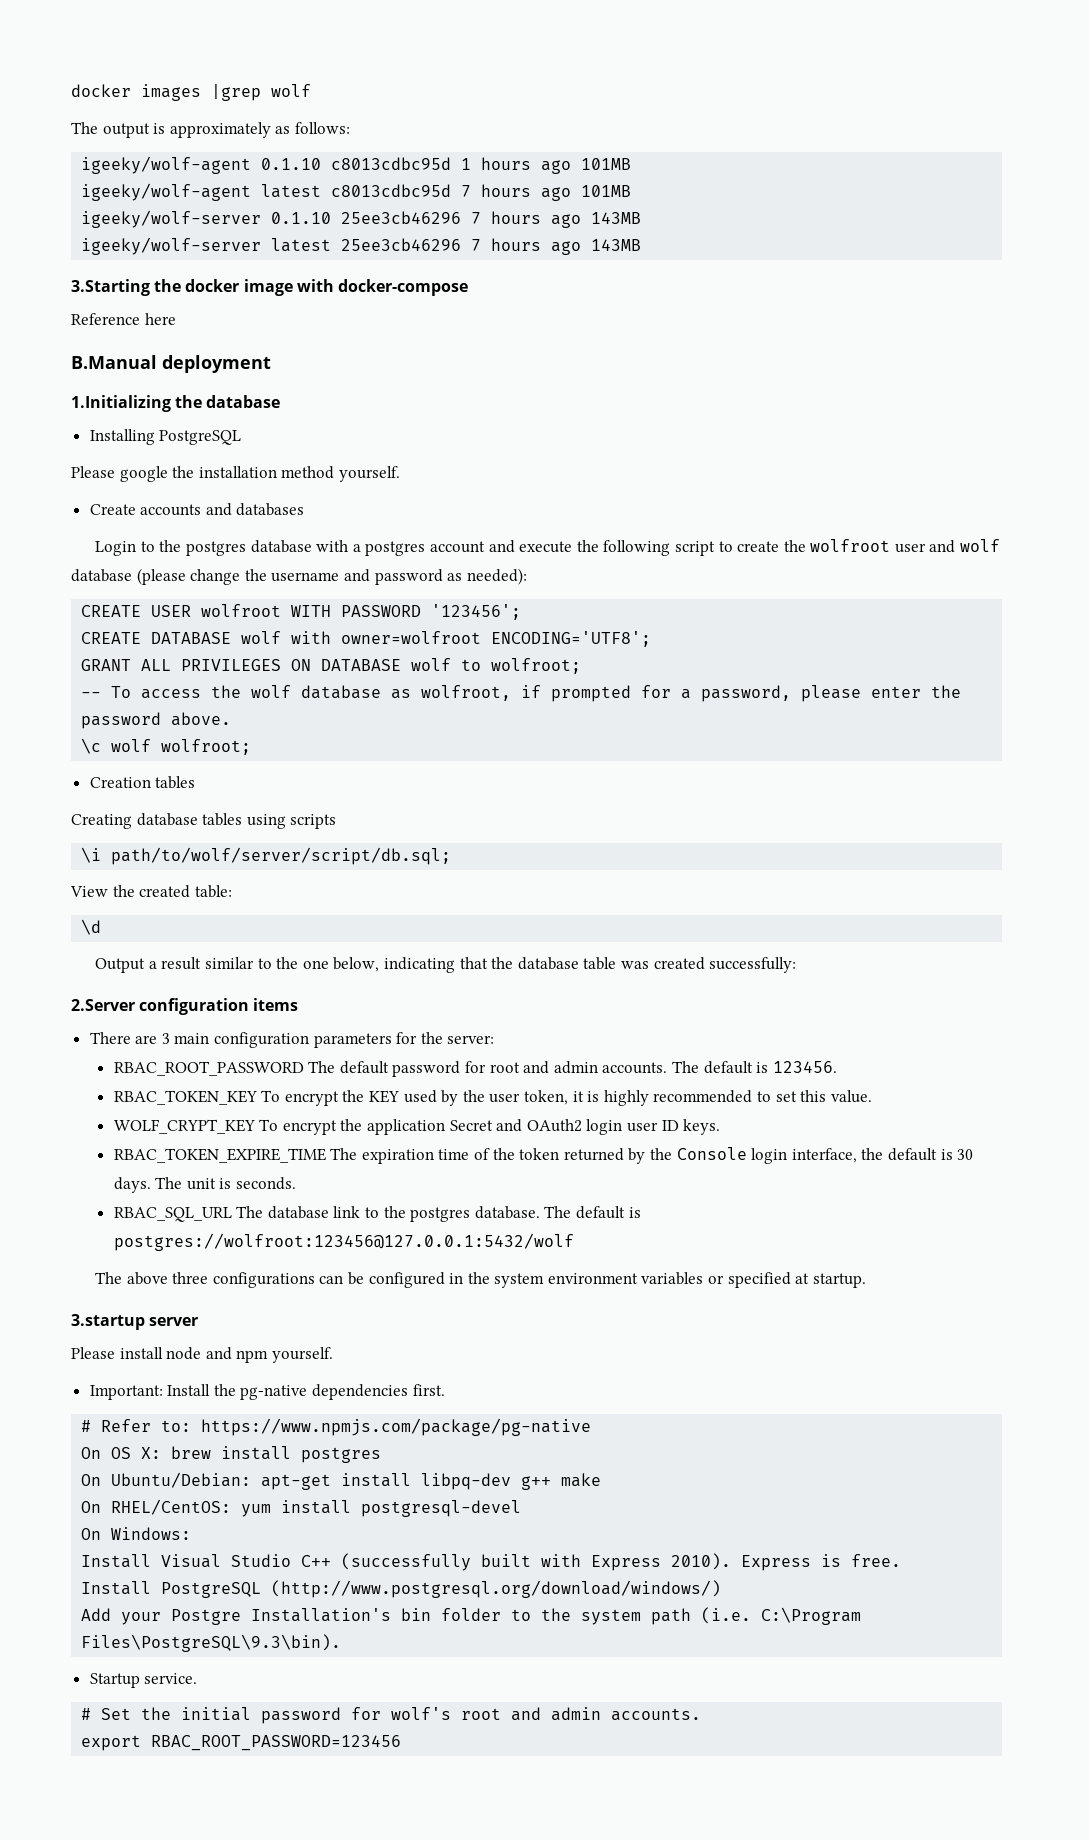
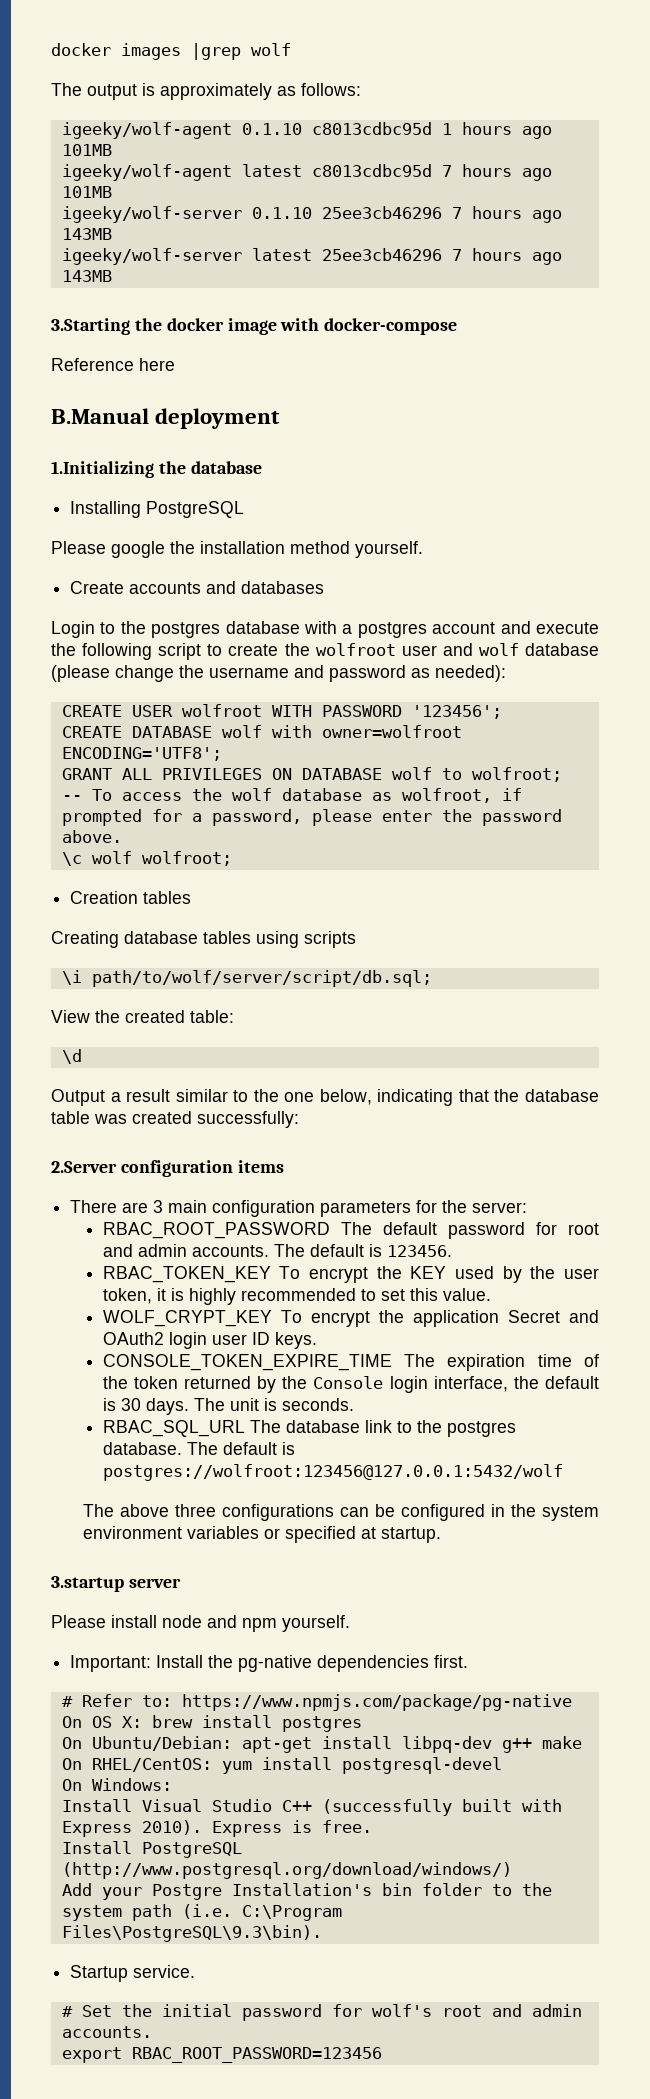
[113,1148,326,1163] RBAC_TOKEN_EXPIRE_TIME -> [102,1354,392,1371] CONSOLE_TOKEN_EXPIRE_TIME

